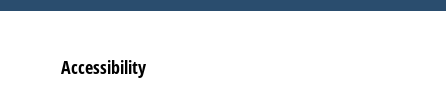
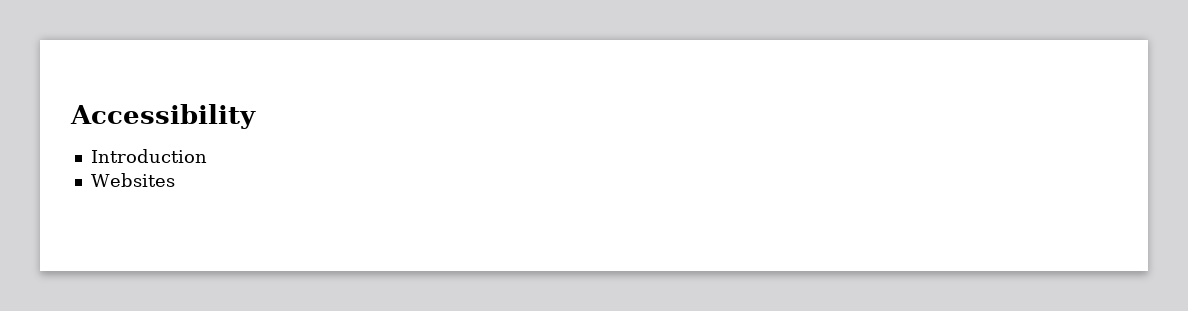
(147, 69) none -> [90,149,207,163] [90,173,175,187] // Introduction // Websites

